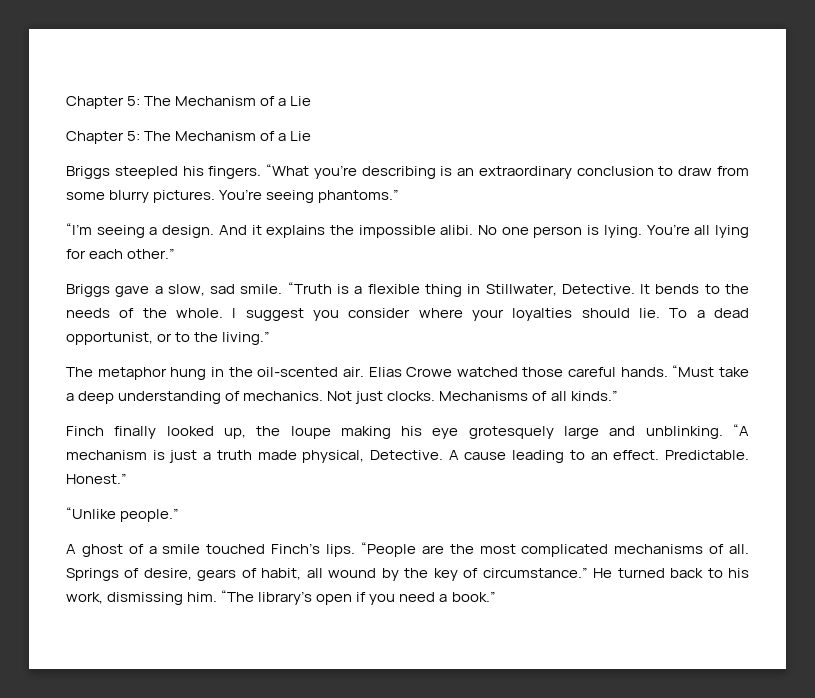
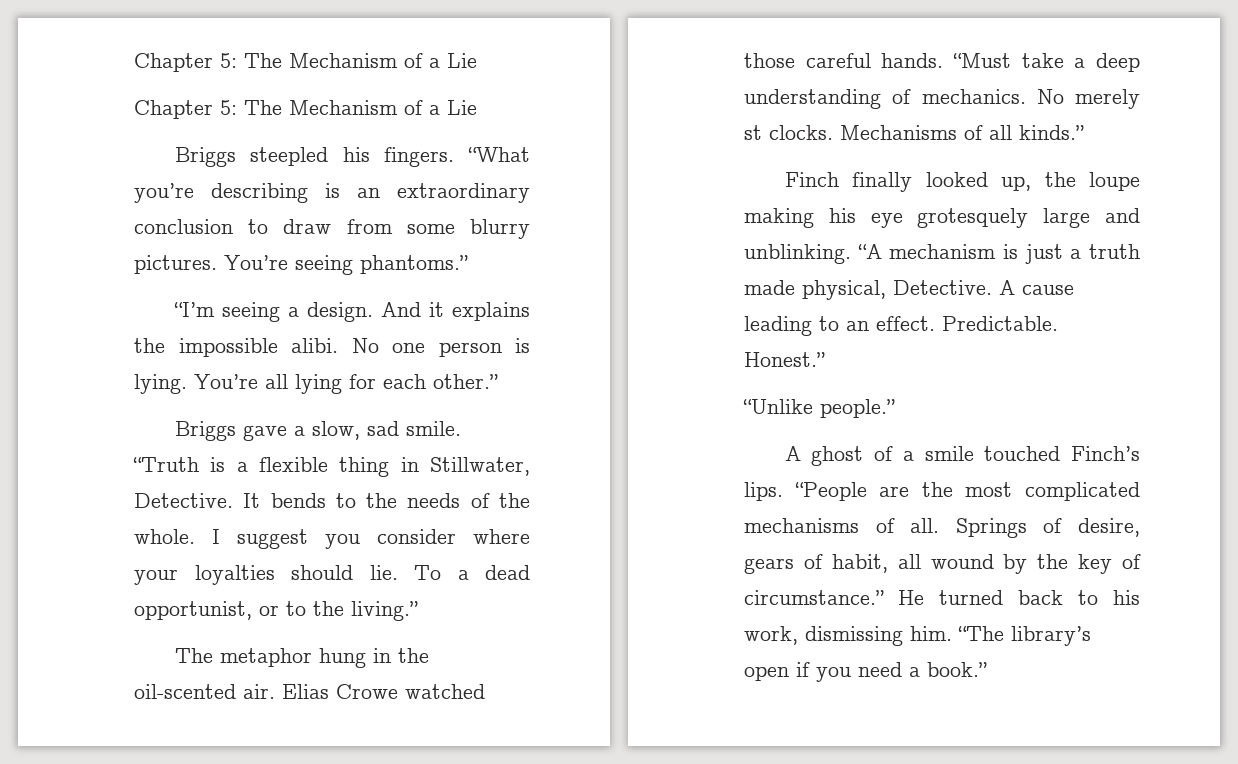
[327,391,384,404] Not just -> [1036,89,1140,109] [744,125,762,140] No merely st

